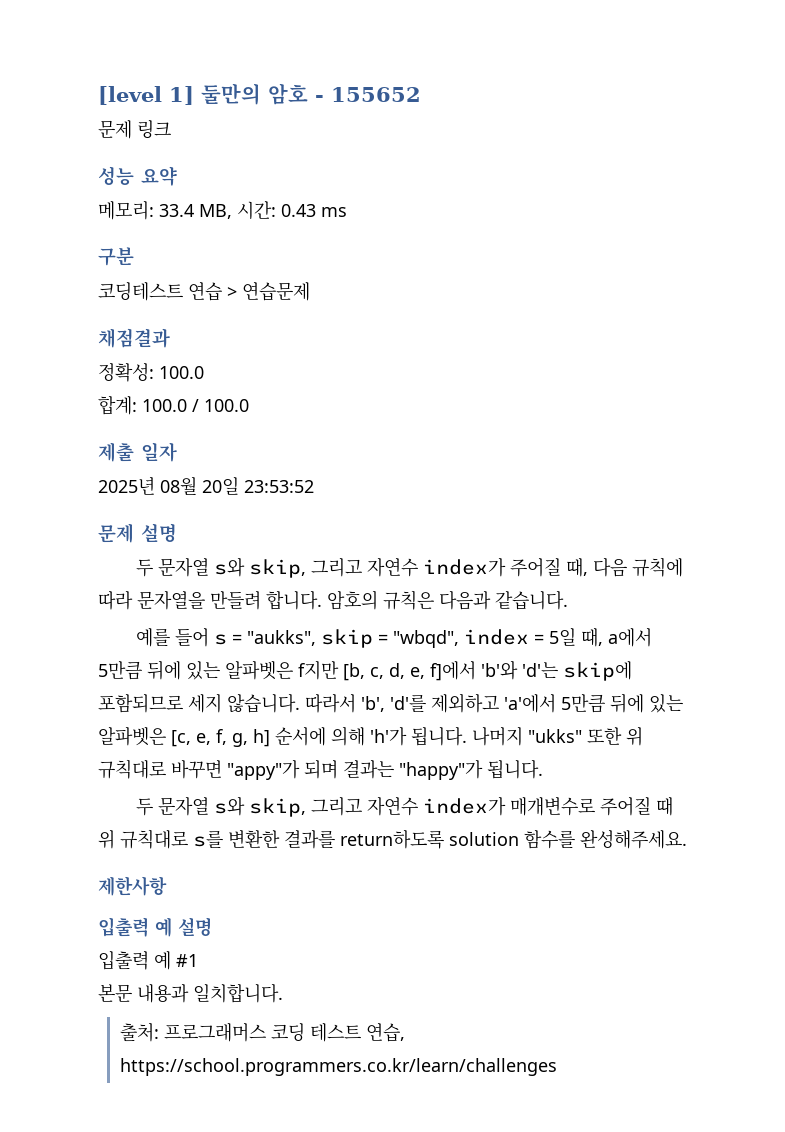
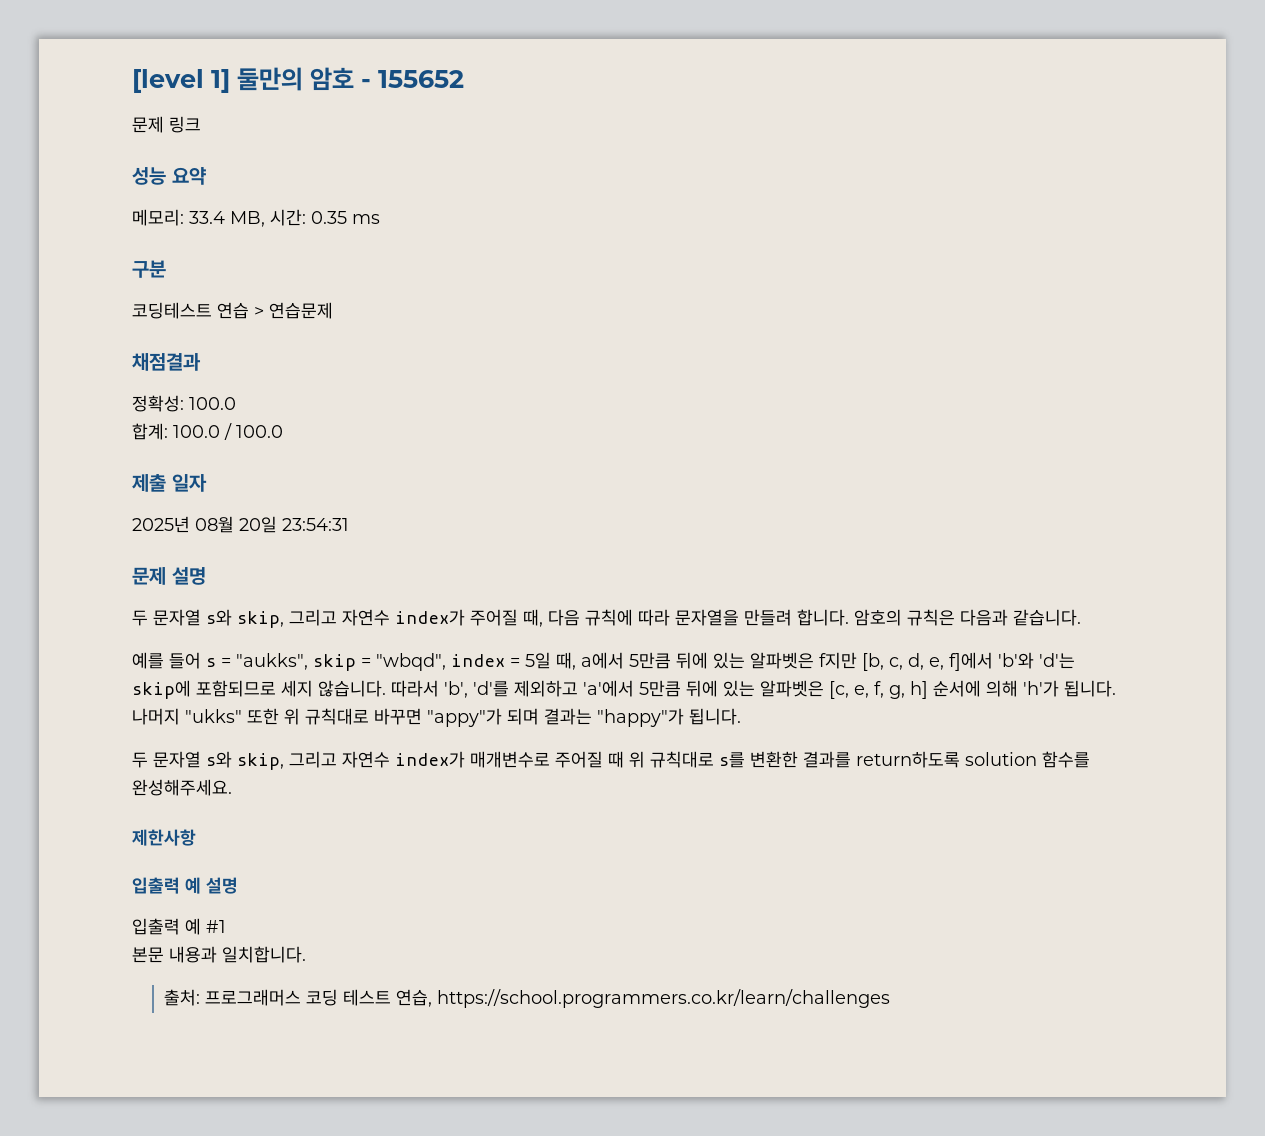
[281,204,316,217] 0.43 -> [311,211,347,224] 0.35
[244,480,314,493] 23:53:52 -> [282,518,349,531] 23:54:31

